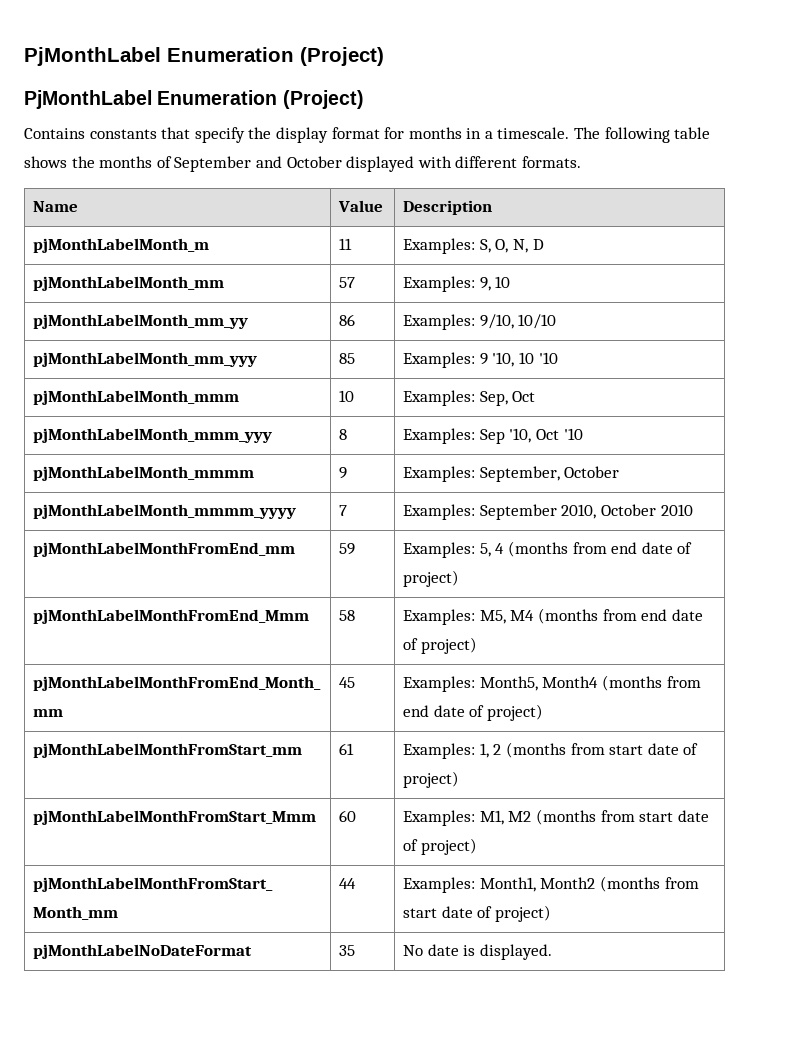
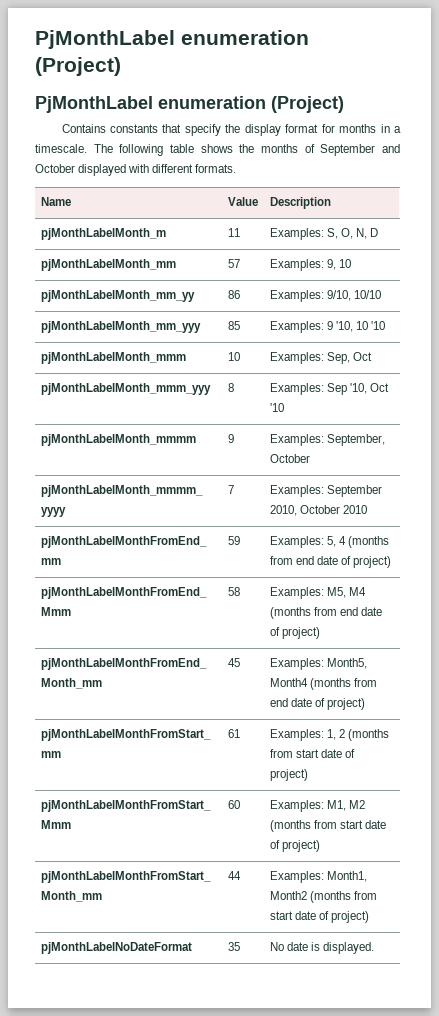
[24,47,294,66] PjMonthLabel Enumeration -> [35,30,309,49] PjMonthLabel enumeration
[157,90,278,105] Enumeration -> [158,96,266,109] enumeration

